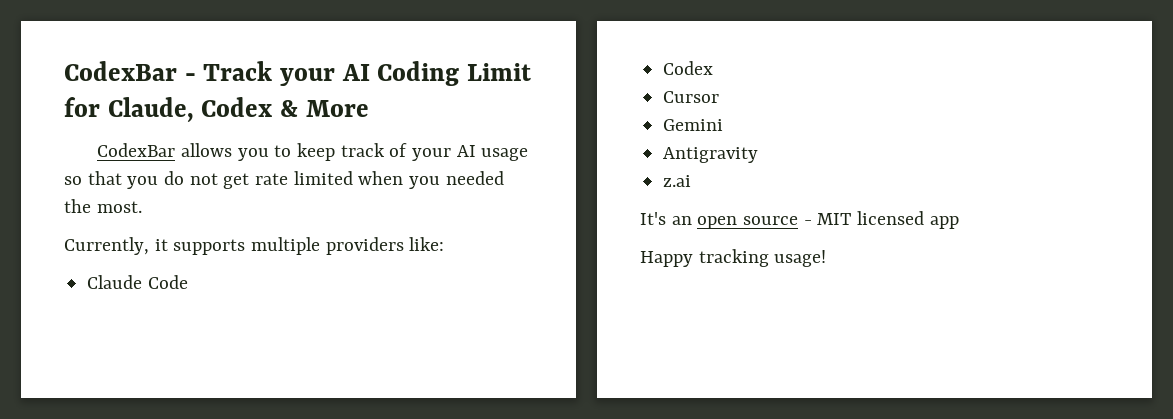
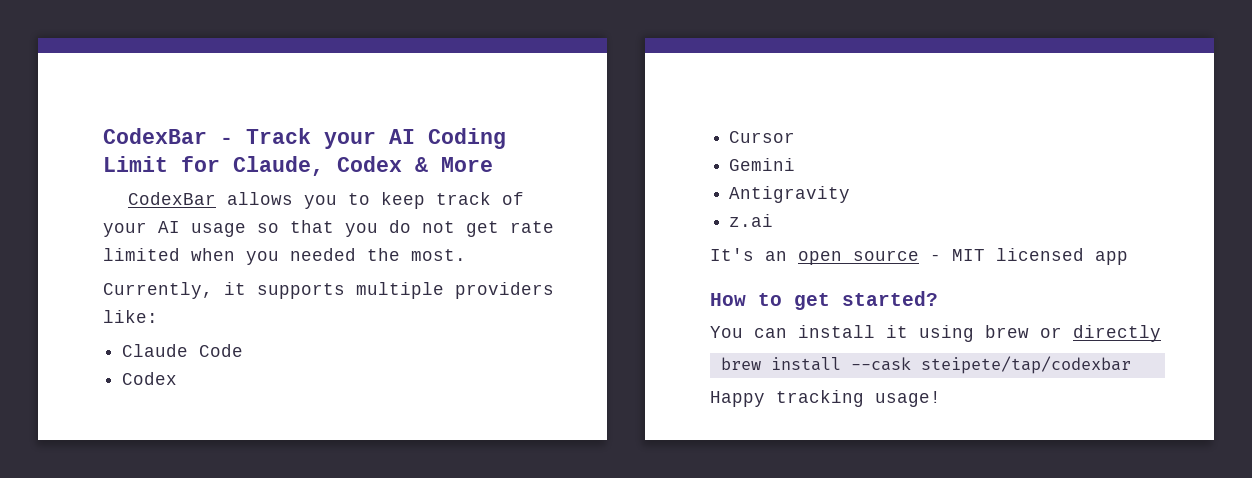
(959, 222) none -> [710,291,938,310] [710,325,1161,342] [720,356,1131,374] // How to get started? // You can install it using brew or directly // brew install --cask steipete/tap/codexbar

